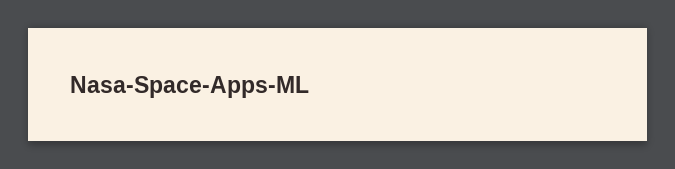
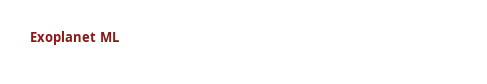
[70,76,309,98] Nasa-Space-Apps-ML -> [30,31,119,45] Exoplanet ML

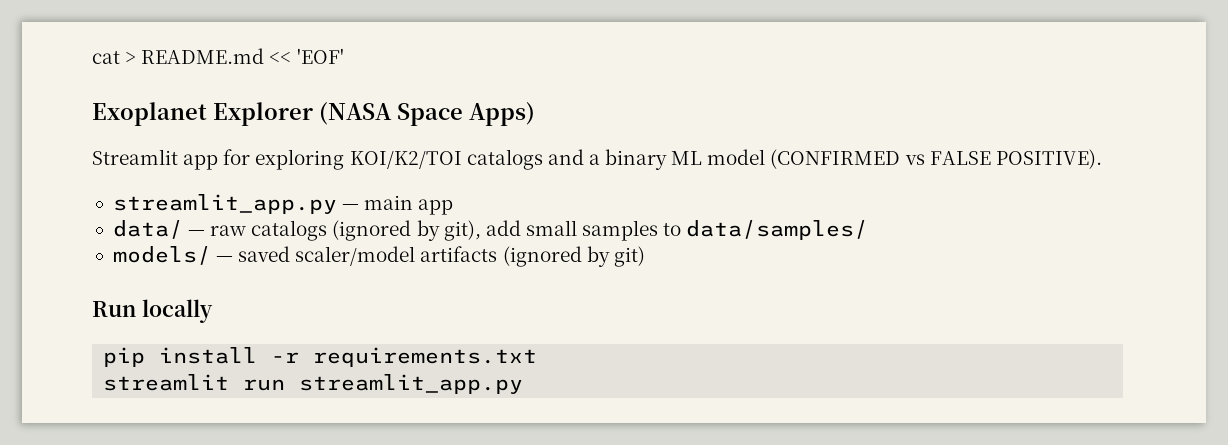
[30,31,119,45] Exoplanet ML -> [92,48,344,64] [92,102,535,126] [92,149,1102,170] [112,194,454,215] [112,220,869,241] [112,246,645,267] [92,299,213,323] [103,347,538,367] [103,374,524,394] cat > README.md << 'EOF' // Exoplanet Explorer (NASA Space Apps) // Streamlit app for exploring KOI/K2/TOI catalogs and a binary ML model (CONFIRMED vs FALSE POSITIVE). // streamlit_app.py — main app // data/ — raw catalogs (ignored by git), add small samples to data/samples/ // models/ — saved scaler/model artifacts (ignored by git) // Run locally // pip install -r requirements.txt // streamlit run streamlit_app.py

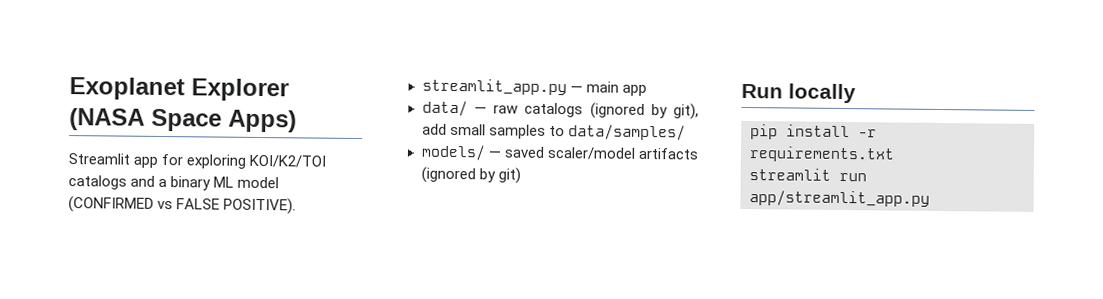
[92,48,344,64] cat > README.md << 'EOF' // -> (69, 89) none
[299,374,524,394] streamlit_app.py -> [749,190,930,207] app/streamlit_app.py

